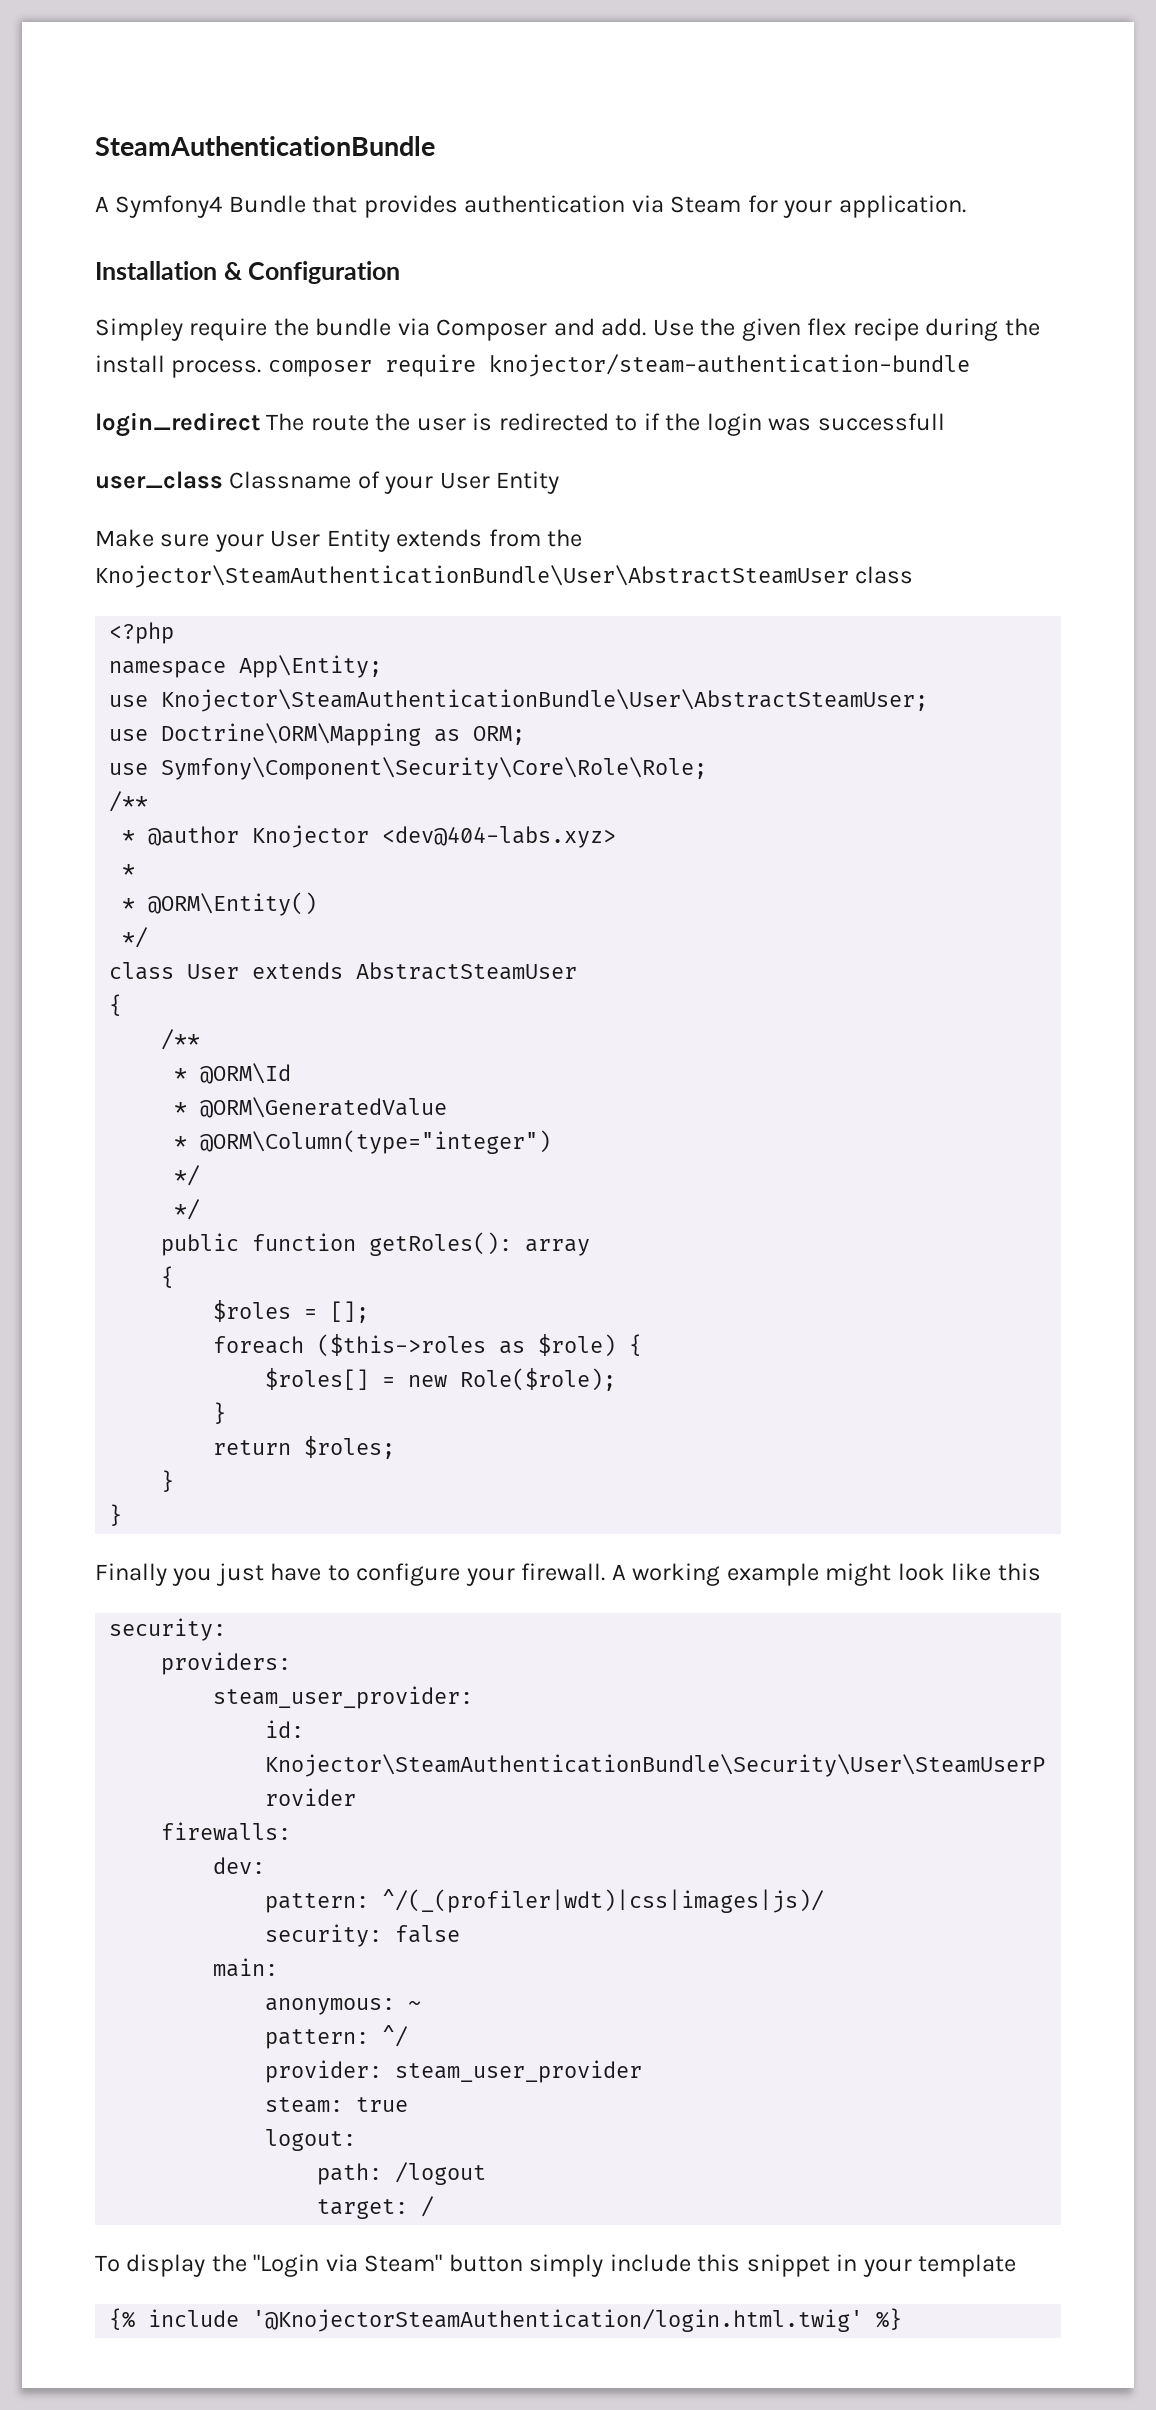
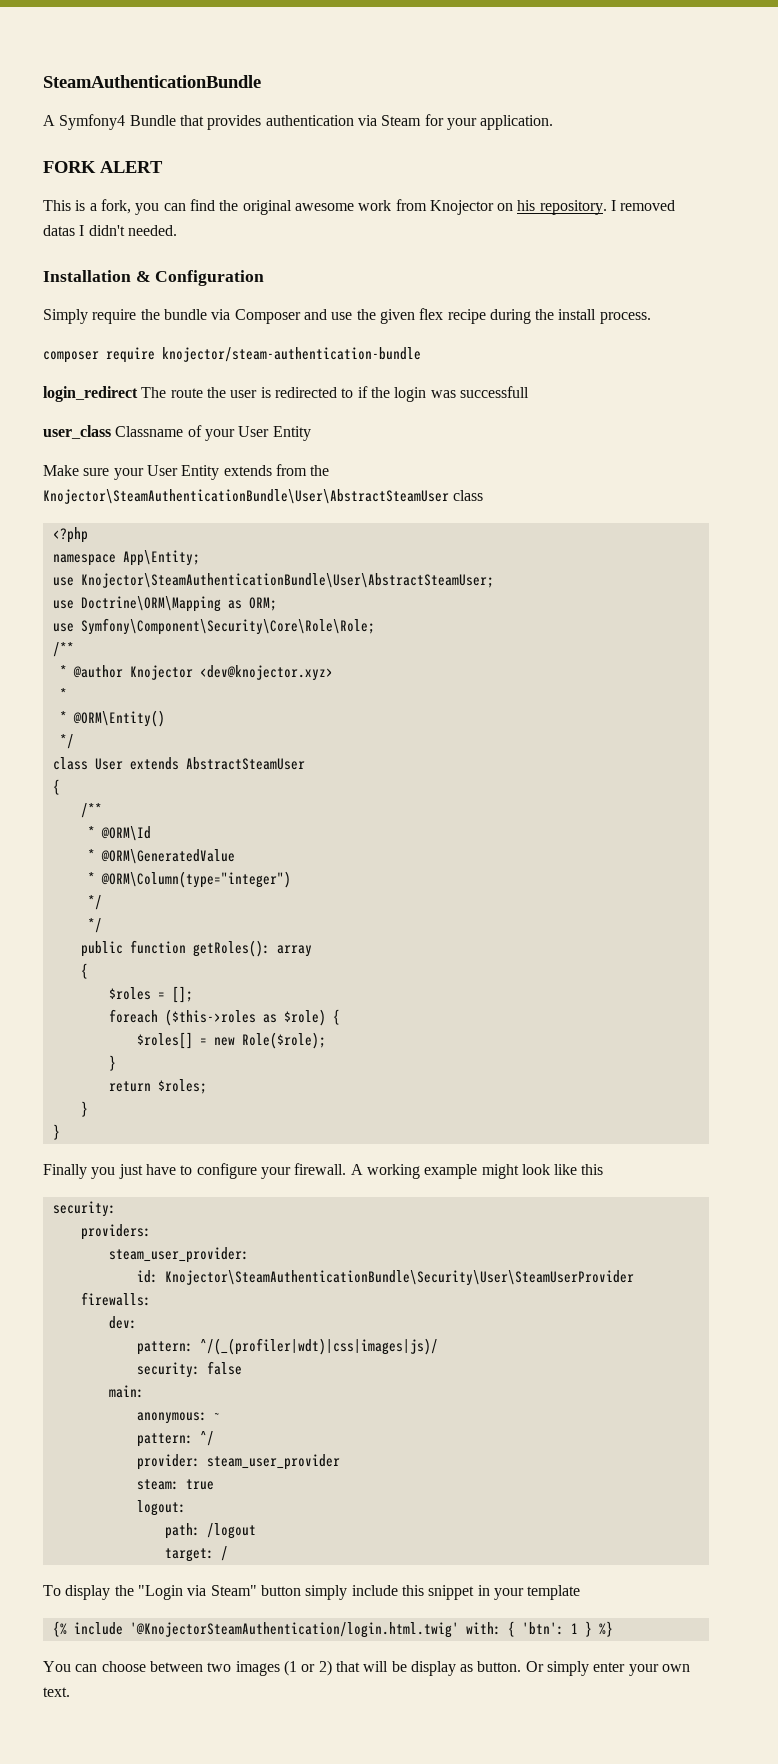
(966, 206) none -> [43,161,163,173] [43,199,676,215] [43,225,177,236] // FORK ALERT // This is a fork, you can find the original awesome work from Knojector on his repository. I removed datas I didn't needed.
[95,318,183,341] Simpley -> [43,309,88,324] Simply
[601,318,694,336] add. Use -> [331,312,353,320] use
(262, 369) none -> (651, 318) //
[382,826,617,848] <dev@404-labs.xyz> -> [199,665,333,681] <dev@knojector.xyz>
[876,2308,903,2330] %} -> [465,1621,613,1637] [43,1660,691,1676] [43,1687,70,1697] with: { 'btn': 1 } %} // You can choose between two images (1 or 2) that will be display as button. Or simply enter your own text.

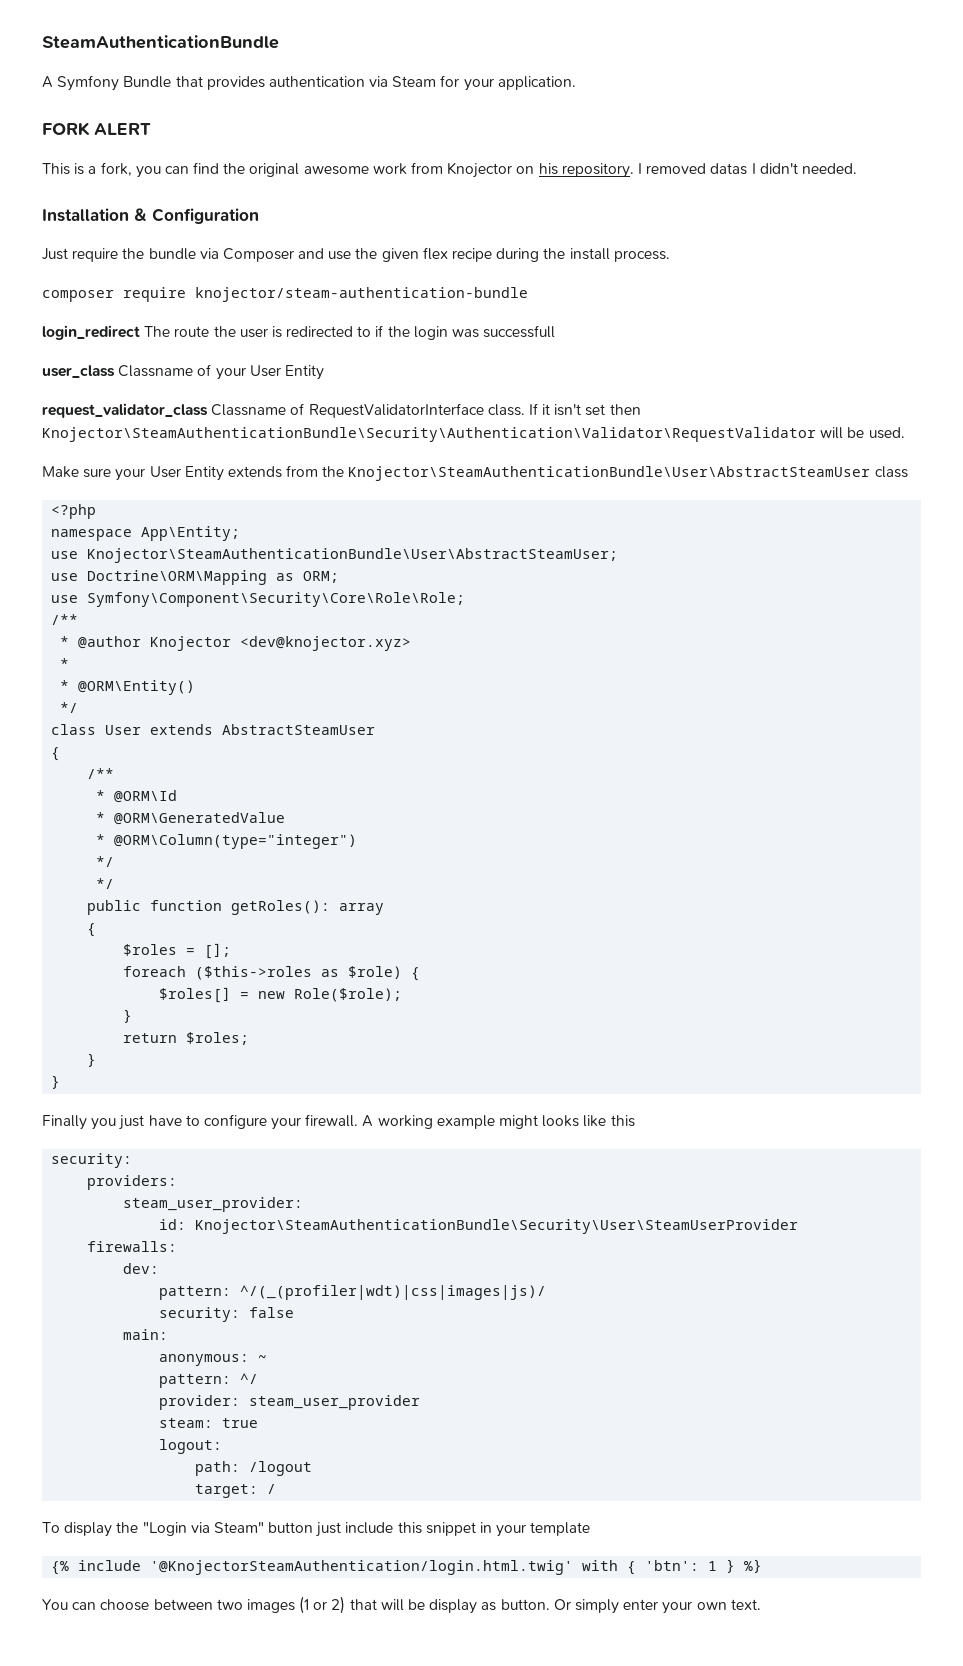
[59,114,126,130] Symfony4 -> [57,75,120,91] Symfony
[43,309,88,324] Simply -> [42,248,68,260] Just
(311, 433) none -> [42,403,641,418] [42,427,905,442] // request_validator_class Classname of RequestValidatorInterface class. If it isn't set then Knojector\SteamAuthenticationBundle\Security\Authentication\Validator\RequestValidator will be used.
[521,1164,550,1175] look -> [542,1115,580,1127] looks
[305,1585,348,1600] simply -> [316,1522,342,1537] just
[465,1622,501,1635] with: -> [582,1560,619,1571] with

